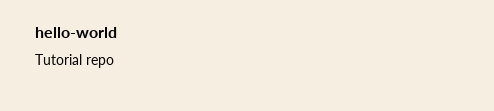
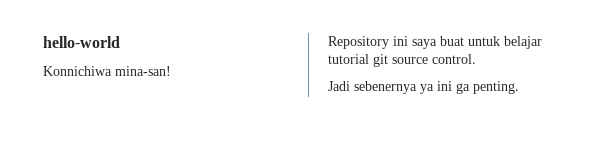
[35,54,114,68] Tutorial repo -> [43,66,171,76] [328,36,542,49] [328,54,476,67] [328,81,519,94] Konnichiwa mina-san! // Repository ini saya buat untuk belajar tutorial git source control. // Jadi sebenernya ya ini ga penting.

